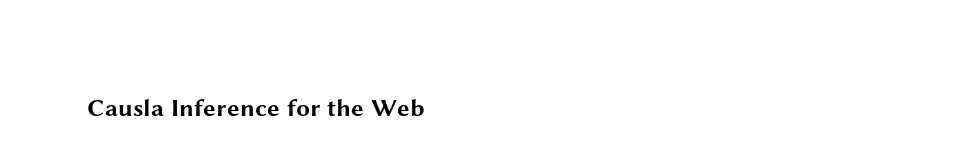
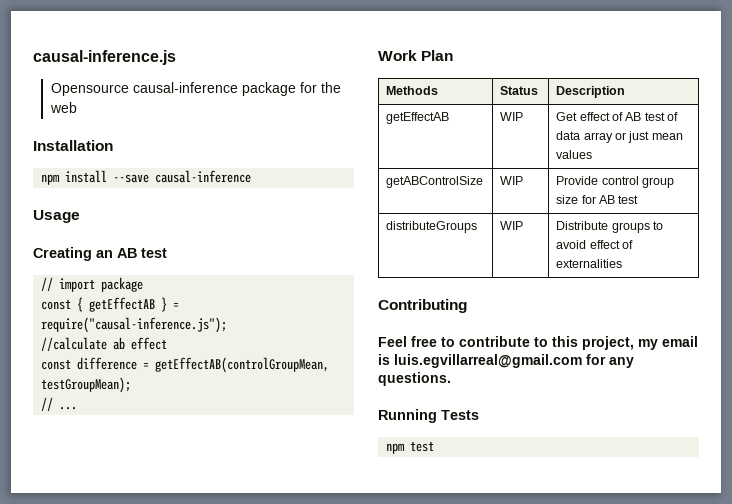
[87,99,425,117] Causla Inference for the Web -> [33,50,176,65] [51,82,342,96] [50,102,78,113] [33,140,113,151] [41,170,252,185] [33,210,80,223] [33,247,167,261] [41,277,144,292] [41,297,180,312] [41,317,228,333] [41,337,168,351] [41,357,330,373] [41,377,132,393] [41,397,78,411] [378,50,454,61] [386,86,439,95] [500,86,539,95] [556,86,626,98] [386,112,450,124] [500,112,524,121] [556,112,679,121] [556,131,683,143] [556,150,593,159] [386,176,484,188] [500,176,524,185] [556,176,675,188] [556,195,639,204] [386,221,478,233] [500,221,524,230] [556,221,664,233] [556,240,634,249] [556,259,623,268] [378,299,467,313] [378,336,698,350] [378,354,634,368] [378,372,451,386] [378,409,479,423] [386,441,435,454] causal-inference.js // Opensource causal-inference package for the web // Installation // npm install --save causal-inference // Usage // Creating an AB test // // import package // const { getEffectAB } = require("causal-inference.js"); // //calculate ab effect // const difference = getEffectAB(controlGroupMean, testGroupMean); // // ... // Work Plan // Methods | Status | Description // getEffectAB | WIP | Get effect of AB test of data array or just mean values // getABControlSize | WIP | Provide control group size for AB test // distributeGroups | WIP | Distribute groups to avoid effect of externalities // Contributing // Feel free to contribute to this project, my email is luis.egvillarreal@gmail.com for any questions. // Running Tests // npm test

